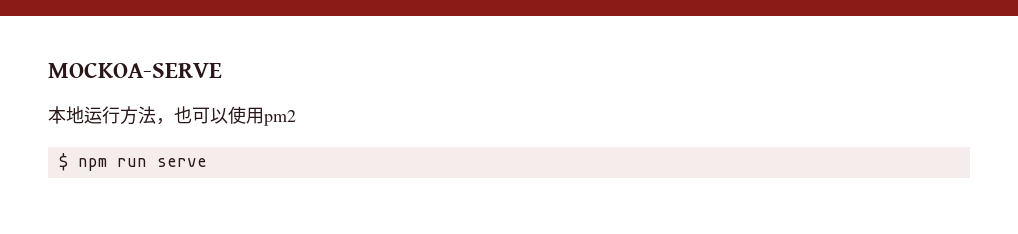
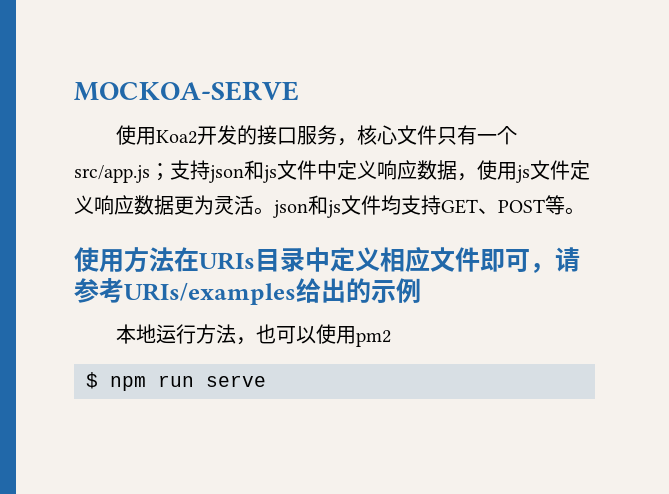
(222, 70) none -> [116,125,518,146] [74,160,590,183] [74,195,585,218] [74,246,580,273] [74,278,421,305] // 使用Koa2开发的接口服务，核心文件只有一个src/app.js；支持json和js文件中定义响应数据，使用js文件定义响应数据更为灵活。json和js文件均支持GET、POST等。 // 使用方法在URIs目录中定义相应文件即可，请参考URIs/examples给出的示例

